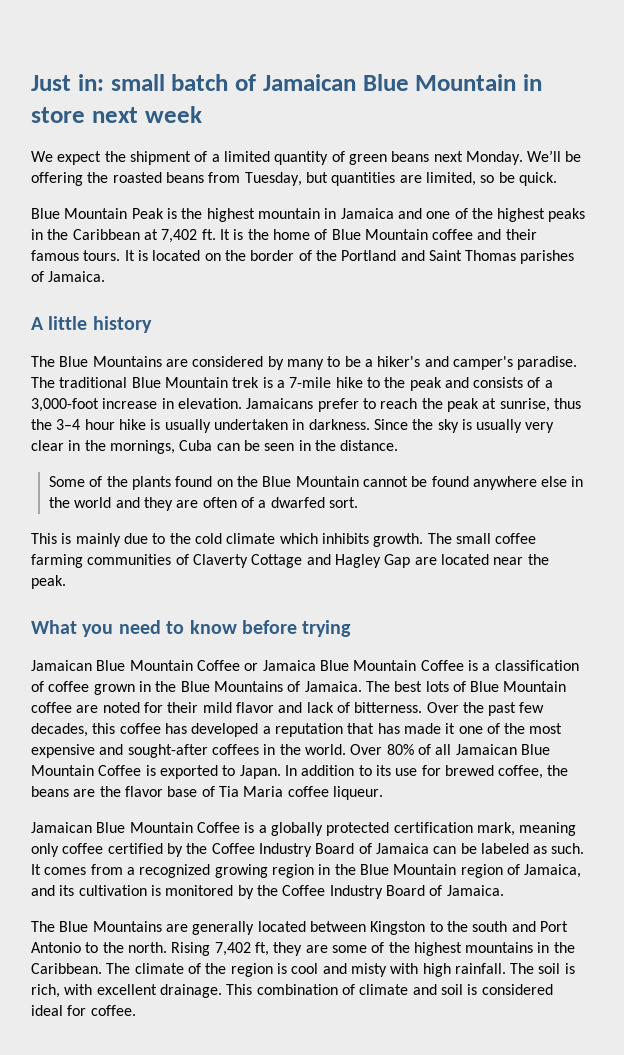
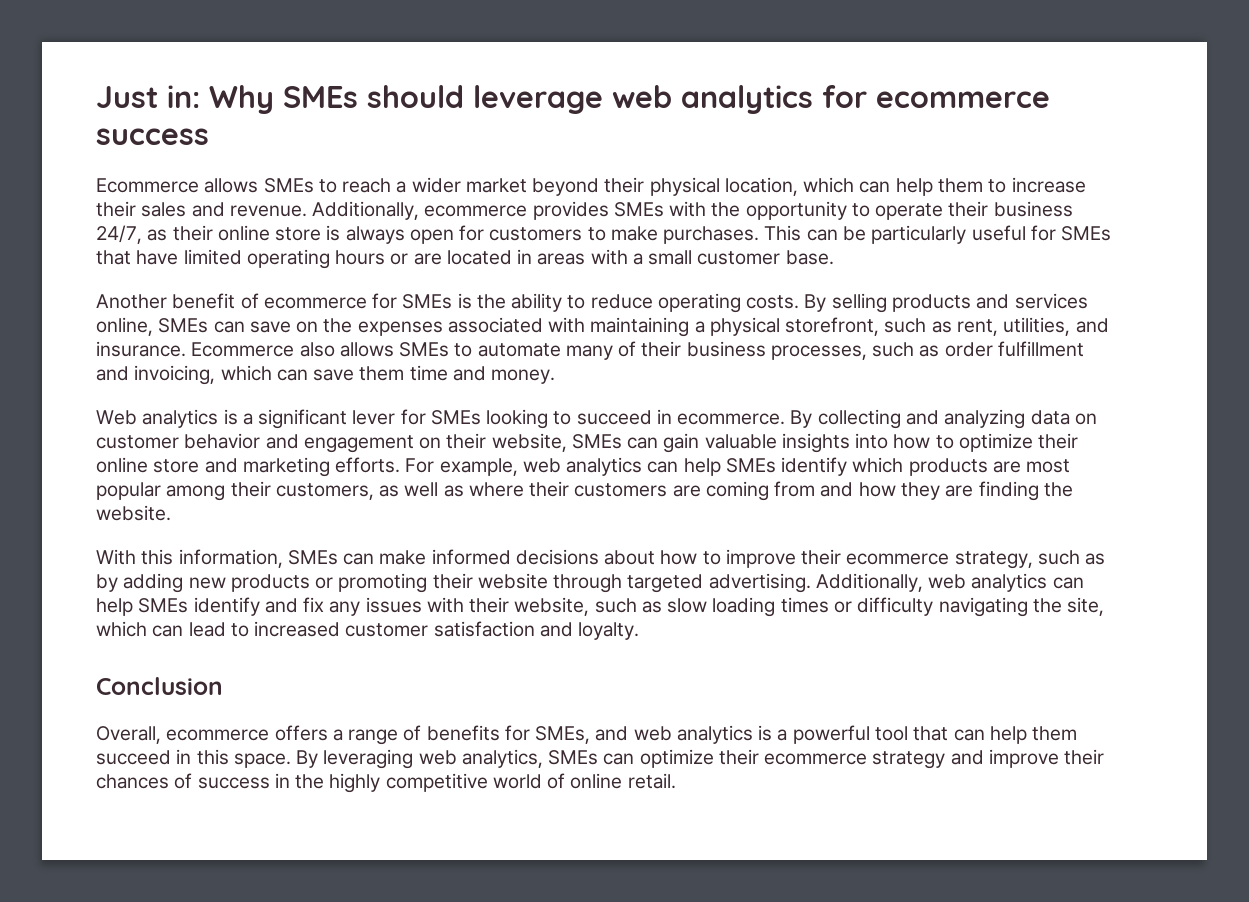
[110,74,542,91] [31,106,202,123] [31,150,582,165] [31,172,557,186] [31,208,586,222] [31,229,537,243] [31,250,575,264] [31,271,106,282] [31,316,152,333] [31,356,578,370] [31,377,553,391] [31,398,581,412] [31,419,555,433] [31,440,399,454] [48,476,584,490] [48,497,358,511] [31,533,537,547] [31,554,549,568] [31,575,66,589] [31,620,352,637] [31,660,579,671] [31,681,567,695] [31,702,545,716] [31,723,563,737] [31,744,550,758] [31,765,569,779] [31,786,383,800] [31,822,577,836] [31,843,585,857] [31,864,582,878] [31,885,504,899] [31,921,568,935] [31,942,575,956] [31,963,575,977] [31,984,553,998] [31,1005,136,1016] small batch of Jamaican Blue Mountain in store next week // We expect the shipment of a limited quantity of green beans next Monday. We’ll be offering the roasted beans from Tuesday, but quantities are limited, so be quick. // Blue Mountain Peak is the highest mountain in Jamaica and one of the highest peaks in the Caribbean at 7,402 ft. It is the home of Blue Mountain coffee and their famous tours. It is located on the border of the Portland and Saint Thomas parishes of Jamaica. // A little history // The Blue Mountains are considered by many to be a hiker's and camper's paradise. The traditional Blue Mountain trek is a 7-mile hike to the peak and consists of a 3,000-foot increase in elevation. Jamaicans prefer to reach the peak at sunrise, thus the 3–4 hour hike is usually undertaken in darkness. Since the sky is usually very clear in the mornings, Cuba can be seen in the distance. // Some of the plants found on the Blue Mountain cannot be found anywhere else in the world and they are often of a dwarfed sort. // This is mainly due to the cold climate which inhibits growth. The small coffee farming communities of Claverty Cottage and Hagley Gap are located near the peak. // What you need to know before trying // Jamaican Blue Mountain Coffee or Jamaica Blue Mountain Coffee is a classification of coffee grown in the Blue Mountains of Jamaica. The best lots of Blue Mountain coffee are noted for their mild flavor and lack of bitterness. Over the past few decades, this coffee has developed a reputation that has made it one of the most expensive and sought-after coffees in the world. Over 80% of all Jamaican Blue Mountain Coffee is exported to Japan. In addition to its use for brewed coffee, the beans are the flavor base of Tia Maria coffee liqueur. // Jamaican Blue Mountain Coffee is a globally protected certification mark, meaning only coffee certified by the Coffee Industry Board of Jamaica can be labeled as such. It comes from a recognized growing region in the Blue Mountain region of Jamaica, and its cultivation is monitored by the Coffee Industry Board of Jamaica. // The Blue Mountains are generally located between Kingston to the south and Port Antonio to the north. Rising 7,402 ft, they are some of the highest mountains in the Caribbean. The climate of the region is cool and misty with high rainfall. The soil is rich, with excellent drainage. This combination of climate and soil is considered ideal for coffee. -> [209,85,1050,114] [96,128,209,145] [96,177,1086,196] [96,201,1073,220] [96,225,1112,244] [96,249,834,269] [96,293,1088,313] [96,317,1109,337] [96,341,1084,360] [96,365,556,385] [96,409,1097,429] [96,433,1079,453] [96,457,1071,477] [96,481,1073,501] [96,505,171,521] [96,549,1106,569] [96,573,1084,593] [96,597,1105,617] [96,621,640,640] [96,677,223,695] [96,725,1078,745] [96,749,1105,769] [96,773,676,793] Why SMEs should leverage web analytics for ecommerce success // Ecommerce allows SMEs to reach a wider market beyond their physical location, which can help them to increase their sales and revenue. Additionally, ecommerce provides SMEs with the opportunity to operate their business 24/7, as their online store is always open for customers to make purchases. This can be particularly useful for SMEs that have limited operating hours or are located in areas with a small customer base. // Another benefit of ecommerce for SMEs is the ability to reduce operating costs. By selling products and services online, SMEs can save on the expenses associated with maintaining a physical storefront, such as rent, utilities, and insurance. Ecommerce also allows SMEs to automate many of their business processes, such as order fulfillment and invoicing, which can save them time and money. // Web analytics is a significant lever for SMEs looking to succeed in ecommerce. By collecting and analyzing data on customer behavior and engagement on their website, SMEs can gain valuable insights into how to optimize their online store and marketing efforts. For example, web analytics can help SMEs identify which products are most popular among their customers, as well as where their customers are coming from and how they are finding the website. // With this information, SMEs can make informed decisions about how to improve their ecommerce strategy, such as by adding new products or promoting their website through targeted advertising. Additionally, web analytics can help SMEs identify and fix any issues with their website, such as slow loading times or difficulty navigating the site, which can lead to increased customer satisfaction and loyalty. // Conclusion // Overall, ecommerce offers a range of benefits for SMEs, and web analytics is a powerful tool that can help them succeed in this space. By leveraging web analytics, SMEs can optimize their ecommerce strategy and improve their chances of success in the highly competitive world of online retail.

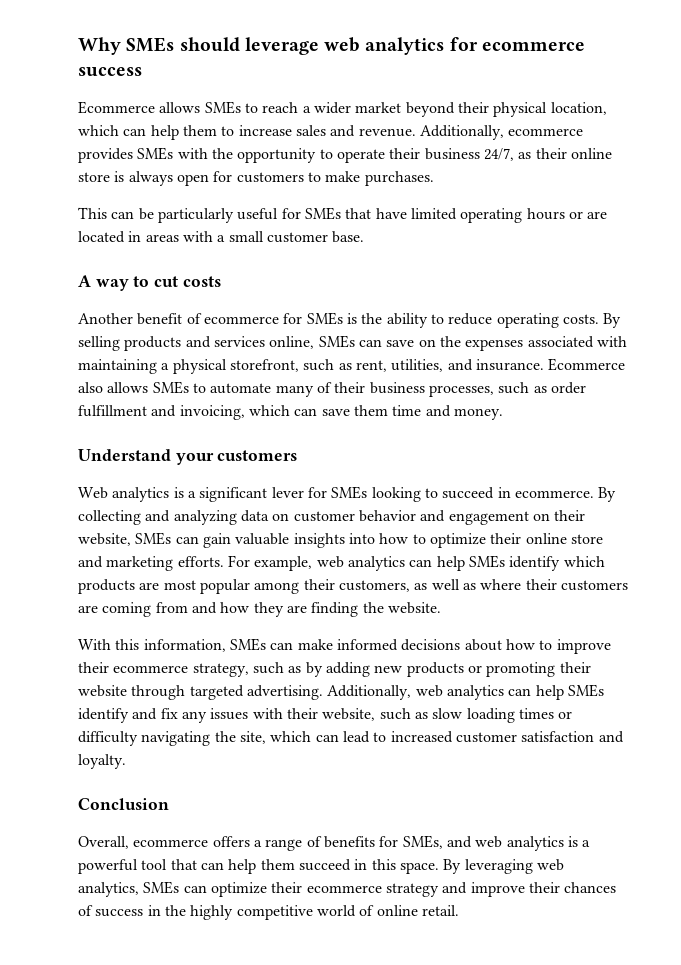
[96,85,200,108] Just in: -> (78, 46) none
[96,201,136,217] their -> (292, 130) none
(760, 235) none -> (434, 178) //
(834, 257) none -> [78,275,221,291] // A way to cut costs
(556, 376) none -> [78,449,298,465] // Understand your customers

